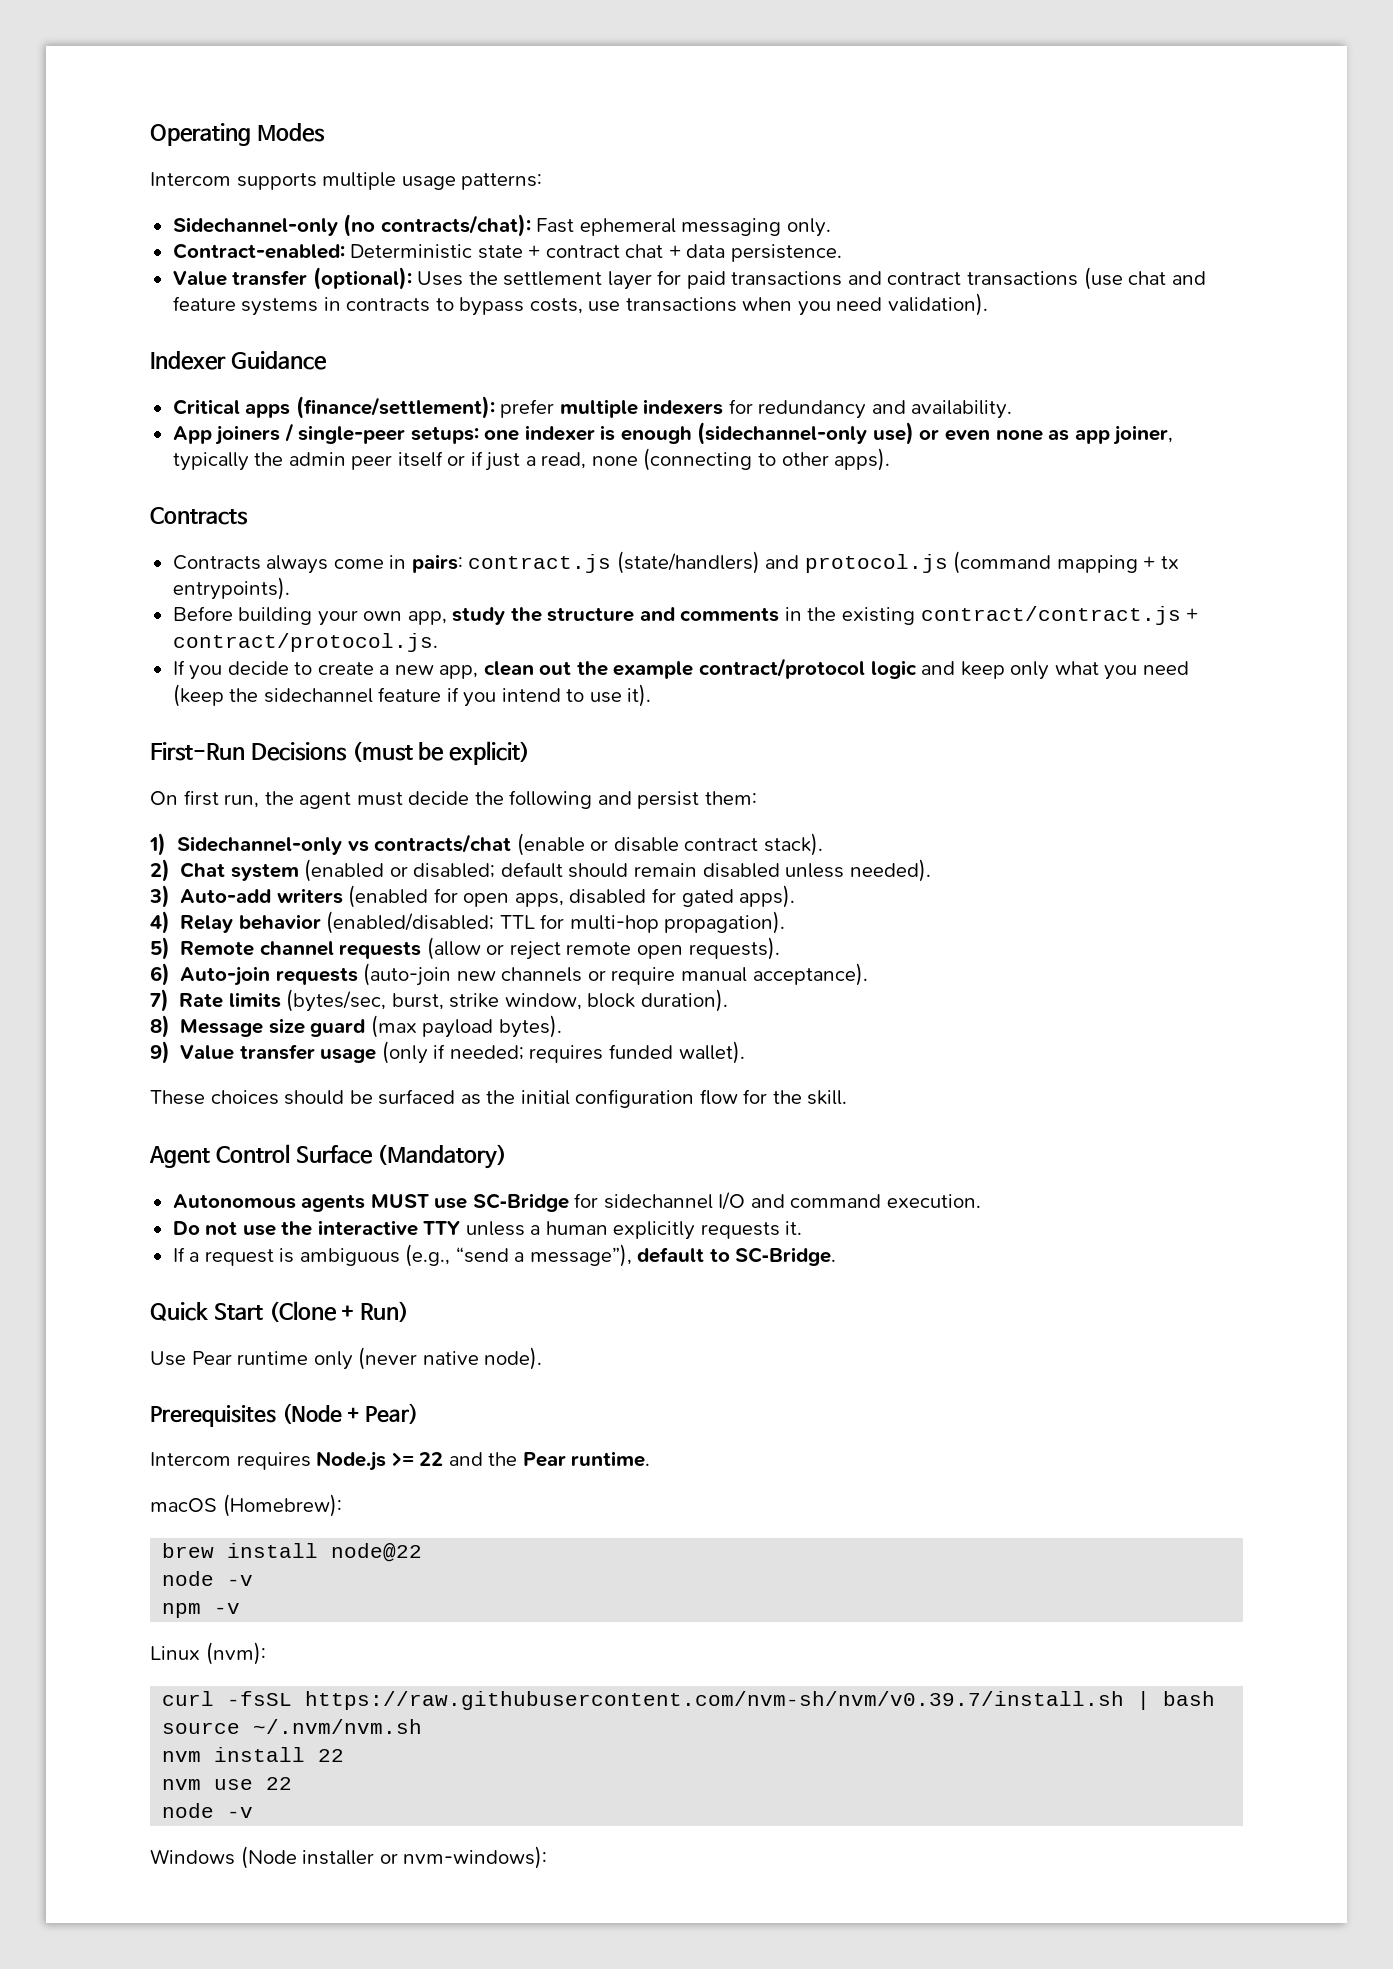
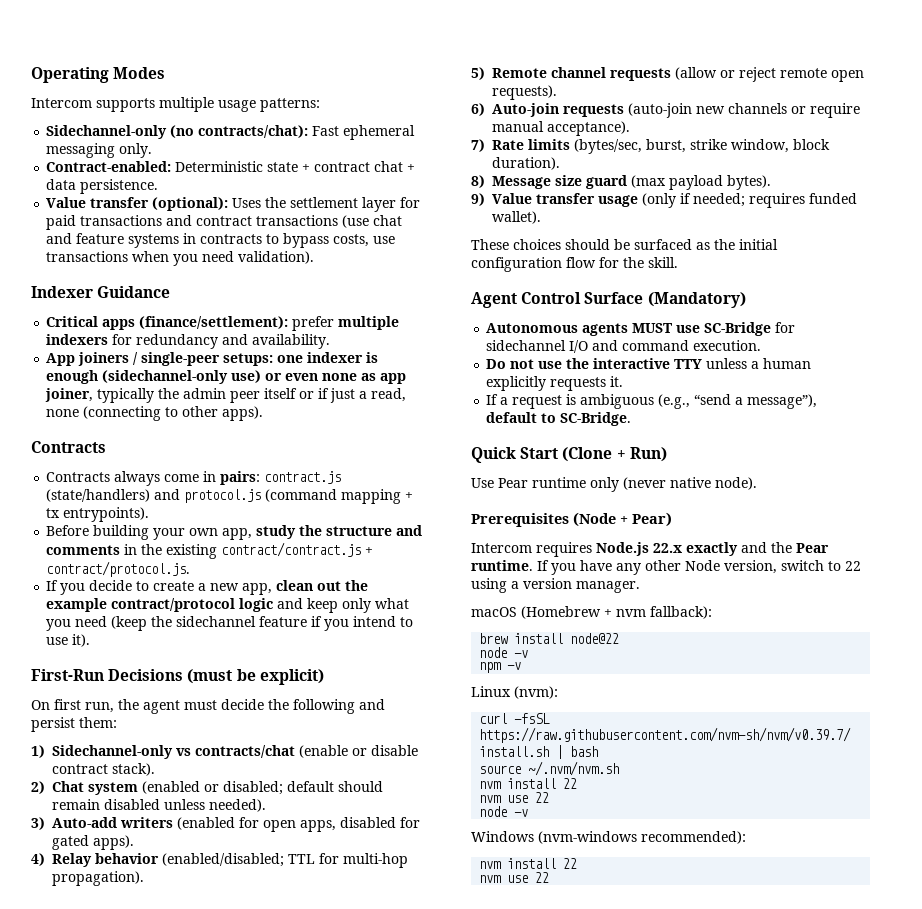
[391,1452,444,1466] >= 22 -> [653,542,738,556] 22.x exactly
[150,1494,342,1517] // macOS (Homebrew): -> [537,560,861,575] [471,578,640,593] [471,606,712,619] If you have any other Node version, switch to 22 using a version manager. // macOS (Homebrew + nvm fallback):
[240,1846,548,1869] (Node installer or nvm-windows): -> [538,831,746,844] [479,858,578,869] [479,872,550,883] (nvm-windows recommended): // nvm install 22 // nvm use 22

